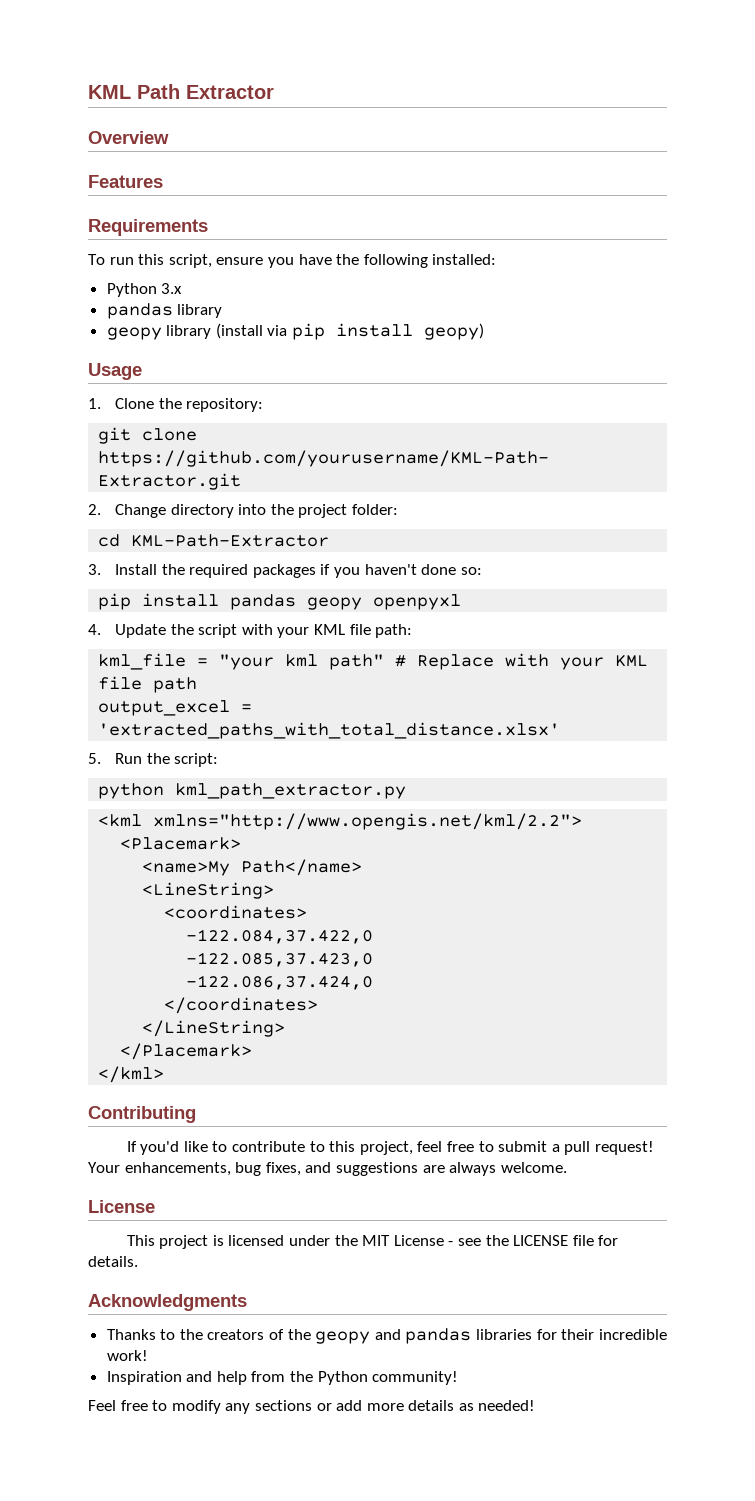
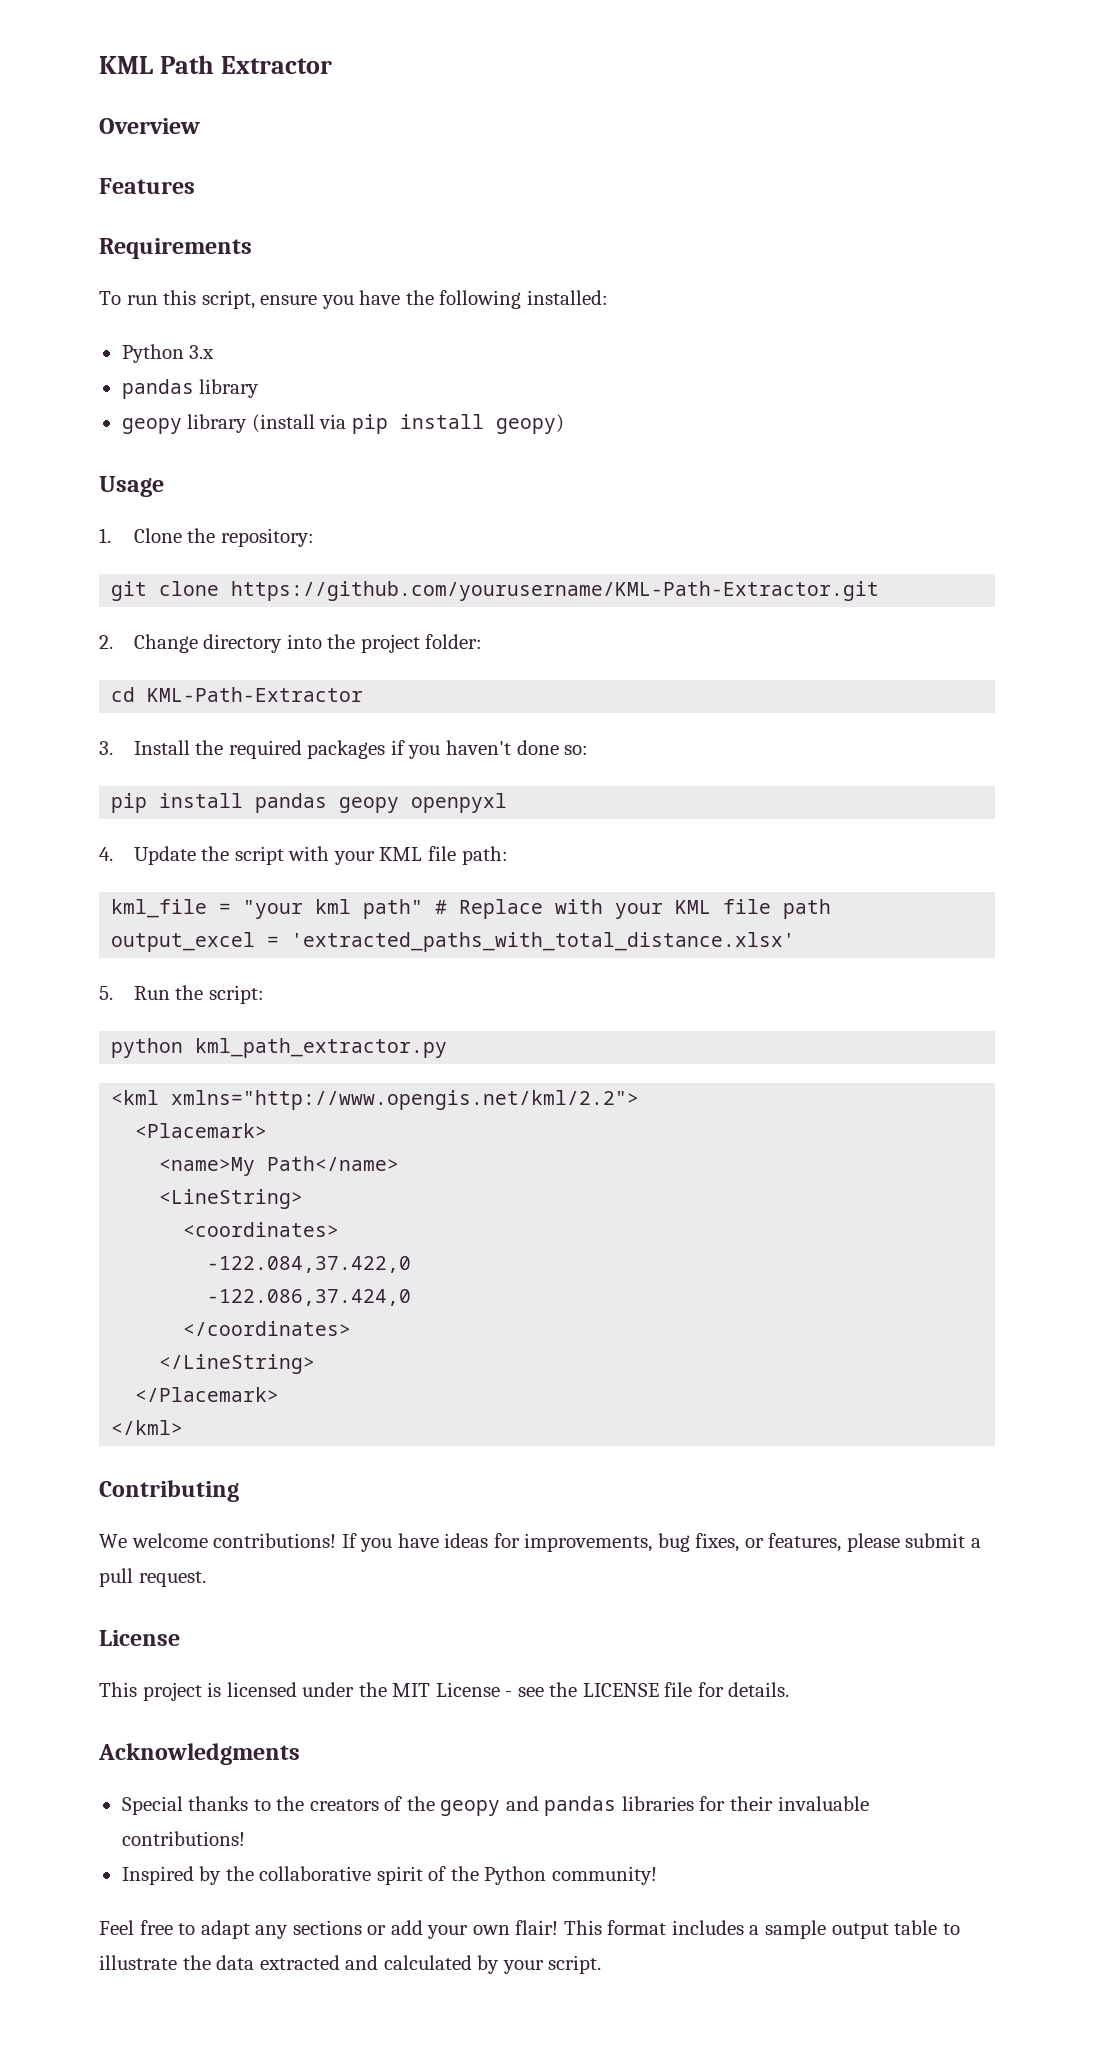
[186,952,374,967] // -122.085,37.423,0 -> (412, 1264) none
[126,1141,654,1155] [88,1162,567,1176] If you'd like to contribute to this project, feel free to submit a pull request! Your enhancements, bug fixes, and suggestions are always welcome. -> [99,1533,982,1552] [99,1568,206,1587] We welcome contributions! If you have ideas for improvements, bug fixes, or features, please submit a pull request.
[106,1329,156,1340] Thanks -> [121,1796,249,1815] Special thanks
[598,1329,667,1340] [106,1350,148,1361] [106,1371,286,1385] incredible work! // Inspiration and help from -> [777,1796,869,1811] [121,1831,245,1846] [121,1866,447,1885] invaluable contributions! // Inspired by the collaborative spirit of
[171,1400,221,1414] modify -> [200,1920,250,1939] adapt
[366,1400,536,1411] more details as needed! -> [427,1920,960,1939] [99,1955,602,1974] your own flair! This format includes a sample output table to illustrate the data extracted and calculated by your script.

